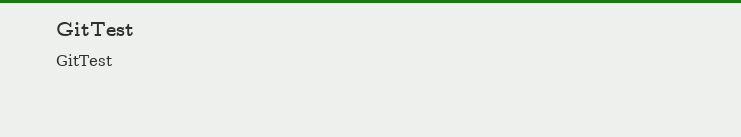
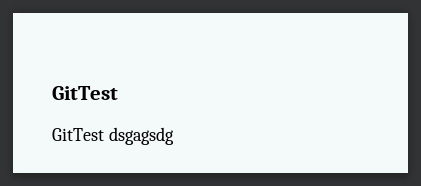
(112, 60) none -> [108,127,174,145] dsgagsdg

